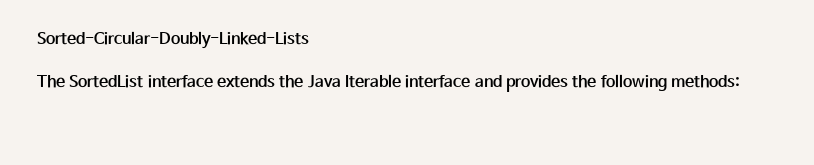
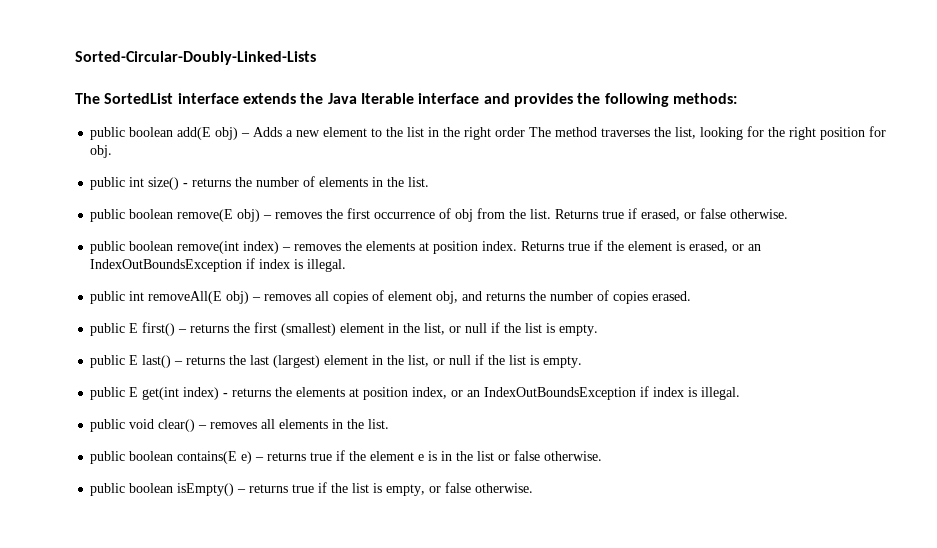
(740, 81) none -> [90,126,887,140] [90,145,113,158] [90,176,430,190] [90,208,789,222] [90,240,762,254] [90,258,347,272] [90,290,692,304] [90,322,599,336] [90,354,583,368] [90,386,741,400] [90,419,390,432] [90,450,603,464] [90,482,534,496] // public boolean add(E obj) – Adds a new element to the list in the right order The method traverses the list, looking for the right position for obj. // public int size() - returns the number of elements in the list. // public boolean remove(E obj) – removes the first occurrence of obj from the list. Returns true if erased, or false otherwise. // public boolean remove(int index) – removes the elements at position index. Returns true if the element is erased, or an IndexOutBoundsException if index is illegal. // public int removeAll(E obj) – removes all copies of element obj, and returns the number of copies erased. // public E first() – returns the first (smallest) element in the list, or null if the list is empty. // public E last() – returns the last (largest) element in the list, or null if the list is empty. // public E get(int index) - returns the elements at position index, or an IndexOutBoundsException if index is illegal. // public void clear() – removes all elements in the list. // public boolean contains(E e) – returns true if the element e is in the list or false otherwise. // public boolean isEmpty() – returns true if the list is empty, or false otherwise.

